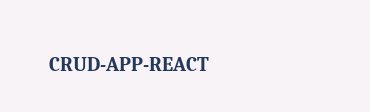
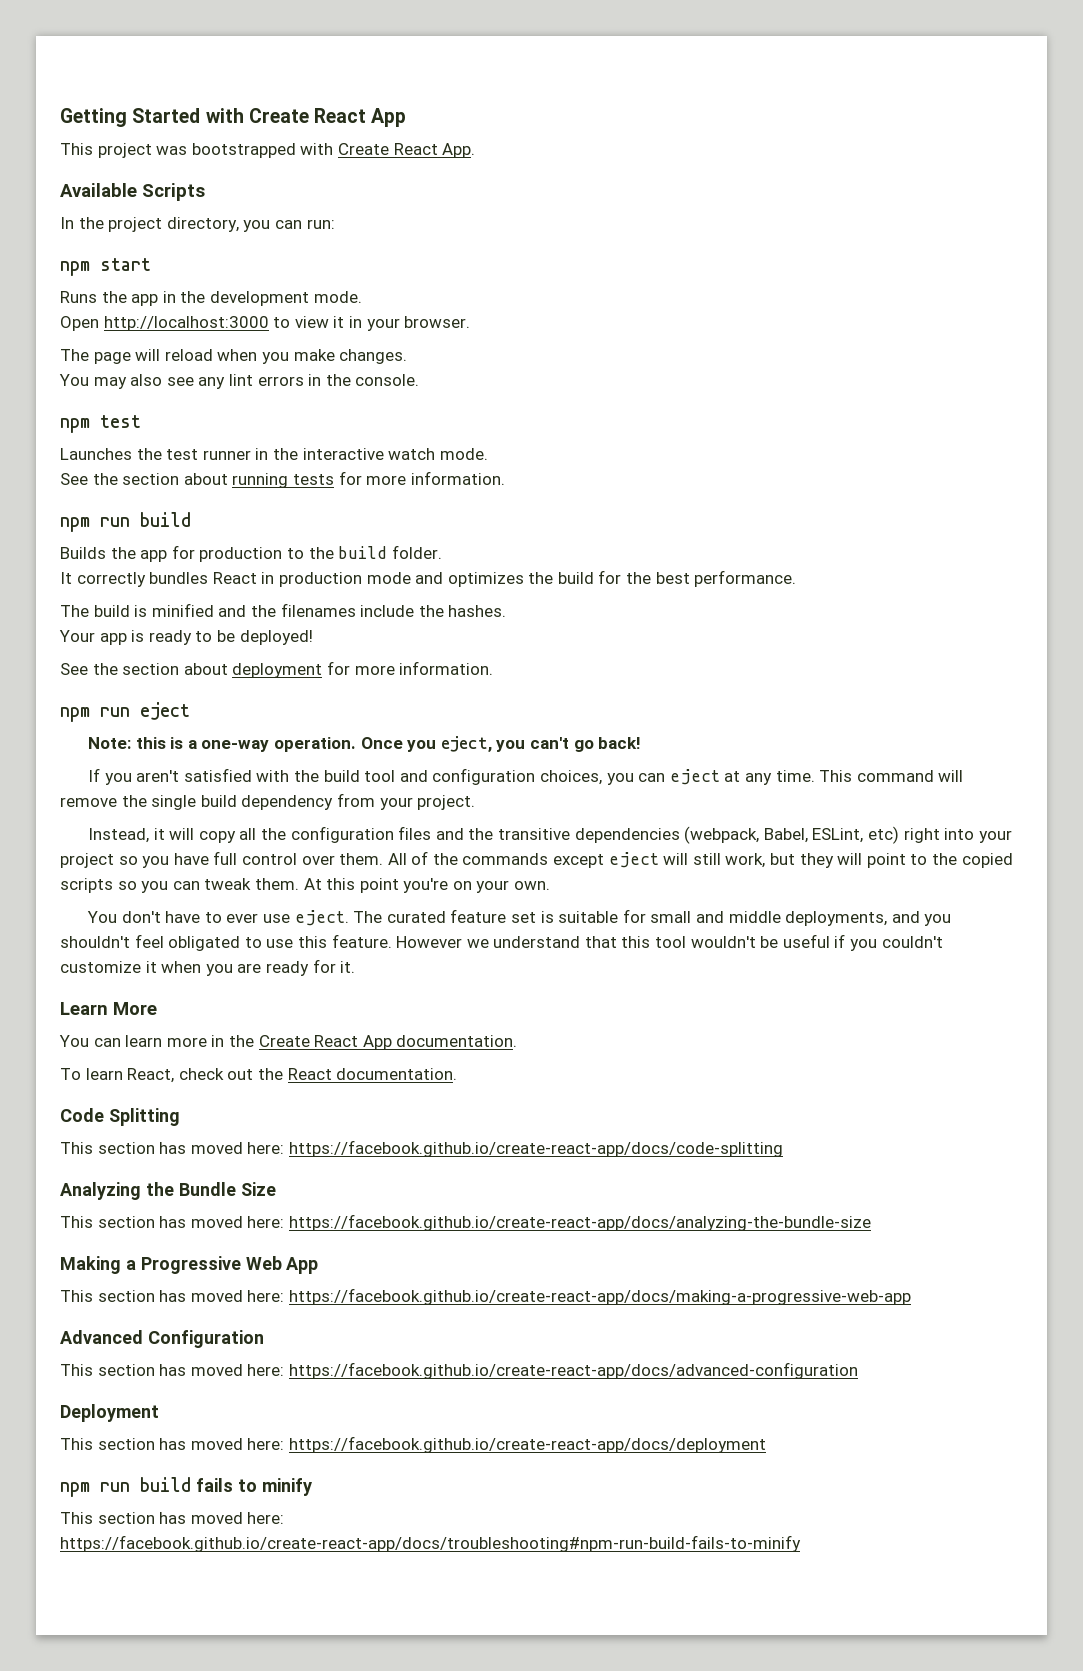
[49,57,209,71] CRUD-APP-REACT -> [60,108,407,127] [60,143,476,158] [60,183,205,201] [60,217,335,232] [60,258,151,276] [60,291,362,306] [60,316,471,331] [60,349,408,364] [59,374,420,389] [60,415,141,433] [60,448,488,460] [60,471,505,488] [60,512,191,532] [60,545,442,562] [60,570,797,587] [60,603,507,617] [59,630,313,645] [60,661,494,678] [60,702,190,722] [88,736,642,752] [88,768,964,785] [60,793,476,810] [88,826,1012,844] [60,851,1013,868] [60,878,551,893] [87,909,952,926] [60,934,943,951] [60,959,356,976] [60,1002,157,1015] [59,1035,518,1050] [60,1068,458,1083] [60,1108,180,1126] [60,1140,783,1157] [60,1182,276,1200] [60,1214,871,1231] [60,1256,319,1274] [60,1288,911,1305] [60,1330,264,1348] [60,1362,858,1379] [60,1404,159,1422] [60,1436,766,1453] [60,1477,312,1497] [60,1512,285,1524] [60,1535,801,1552] Getting Started with Create React App // This project was bootstrapped with Create React App. // Available Scripts // In the project directory, you can run: // npm start // Runs the app in the development mode. // Open http://localhost:3000 to view it in your browser. // The page will reload when you make changes. // You may also see any lint errors in the console. // npm test // Launches the test runner in the interactive watch mode. // See the section about running tests for more information. // npm run build // Builds the app for production to the build folder. // It correctly bundles React in production mode and optimizes the build for the best performance. // The build is minified and the filenames include the hashes. // Your app is ready to be deployed! // See the section about deployment for more information. // npm run eject // Note: this is a one-way operation. Once you eject, you can't go back! // If you aren't satisfied with the build tool and configuration choices, you can eject at any time. This command will remove the single build dependency from your project. // Instead, it will copy all the configuration files and the transitive dependencies (webpack, Babel, ESLint, etc) right into your project so you have full control over them. All of the commands except eject will still work, but they will point to the copied scripts so you can tweak them. At this point you're on your own. // You don't have to ever use eject. The curated feature set is suitable for small and middle deployments, and you shouldn't feel obligated to use this feature. However we understand that this tool wouldn't be useful if you couldn't customize it when you are ready for it. // Learn More // You can learn more in the Create React App documentation. // To learn React, check out the React documentation. // Code Splitting // This section has moved here: https://facebook.github.io/create-react-app/docs/code-splitting // Analyzing the Bundle Size // This section has moved here: https://facebook.github.io/create-react-app/docs/analyzing-the-bundle-size // Making a Progressive Web App // This section has moved here: https://facebook.github.io/create-react-app/docs/making-a-progressive-web-app // Advanced Configuration // This section has moved here: https://facebook.github.io/create-react-app/docs/advanced-configuration // Deployment // This section has moved here: https://facebook.github.io/create-react-app/docs/deployment // npm run build fails to minify // This section has moved here: https://facebook.github.io/create-react-app/docs/troubleshooting#npm-run-build-fails-to-minify

